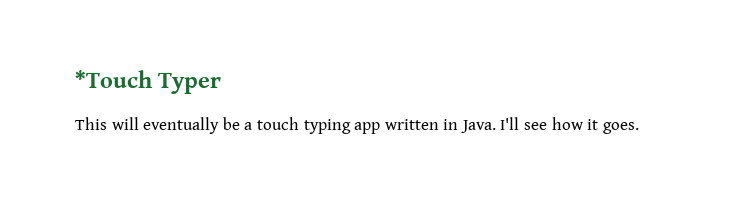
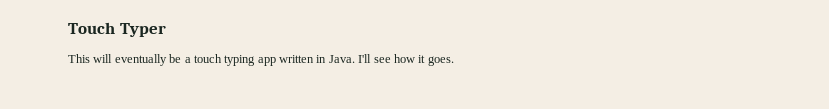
[75,70,152,88] *Touch -> [68,22,115,34] Touch

